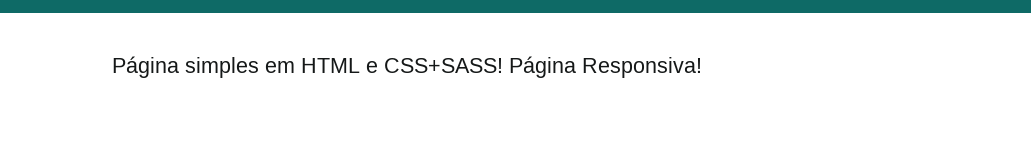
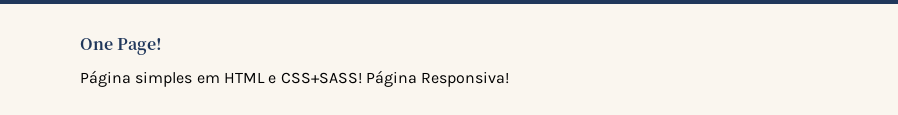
(112, 67) none -> [80,38,163,55] One Page! //

